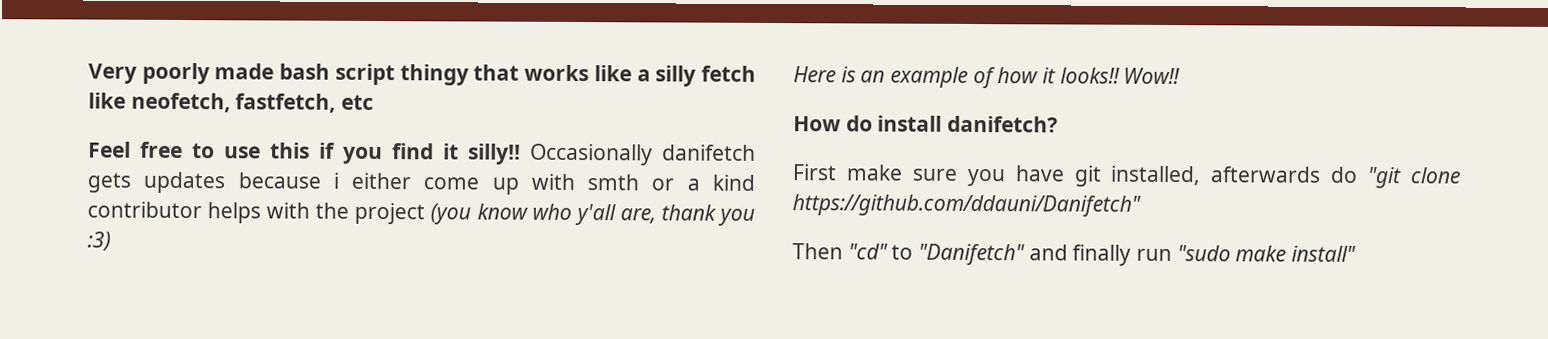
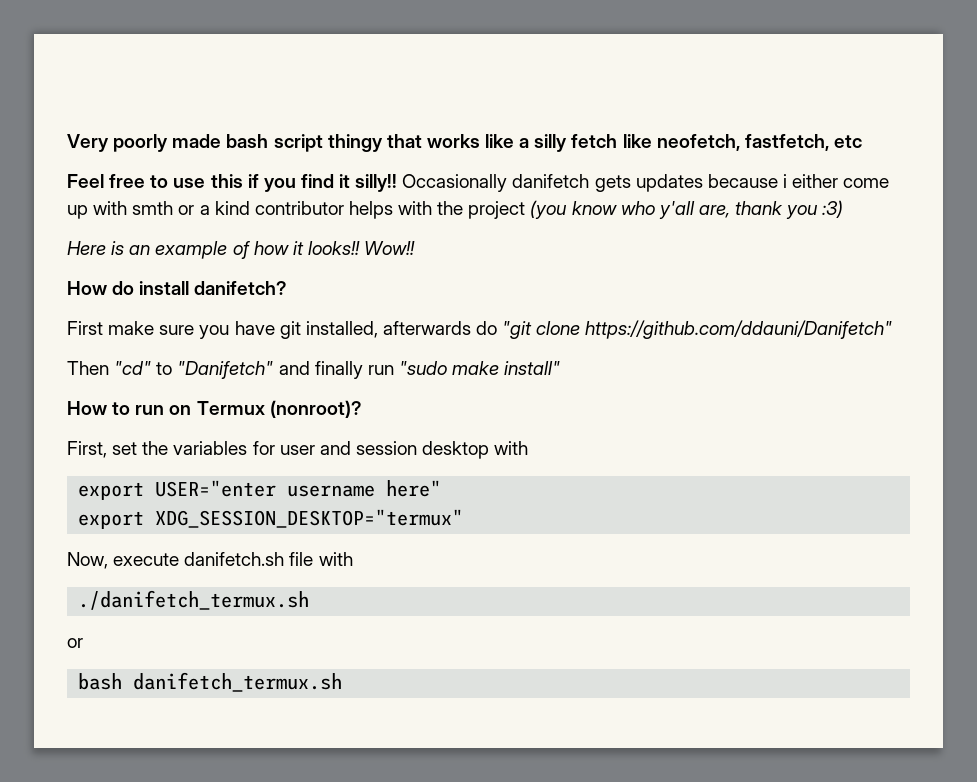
(1357, 253) none -> [67,400,362,418] [67,441,529,459] [78,480,442,500] [78,509,464,529] [67,552,353,569] [78,590,310,610] [67,638,83,648] [78,672,343,692] // How to run on Termux (nonroot)? // First, set the variables for user and session desktop with // export USER="enter username here" // export XDG_SESSION_DESKTOP="termux" // Now, execute danifetch.sh file with // ./danifetch_termux.sh // or // bash danifetch_termux.sh

